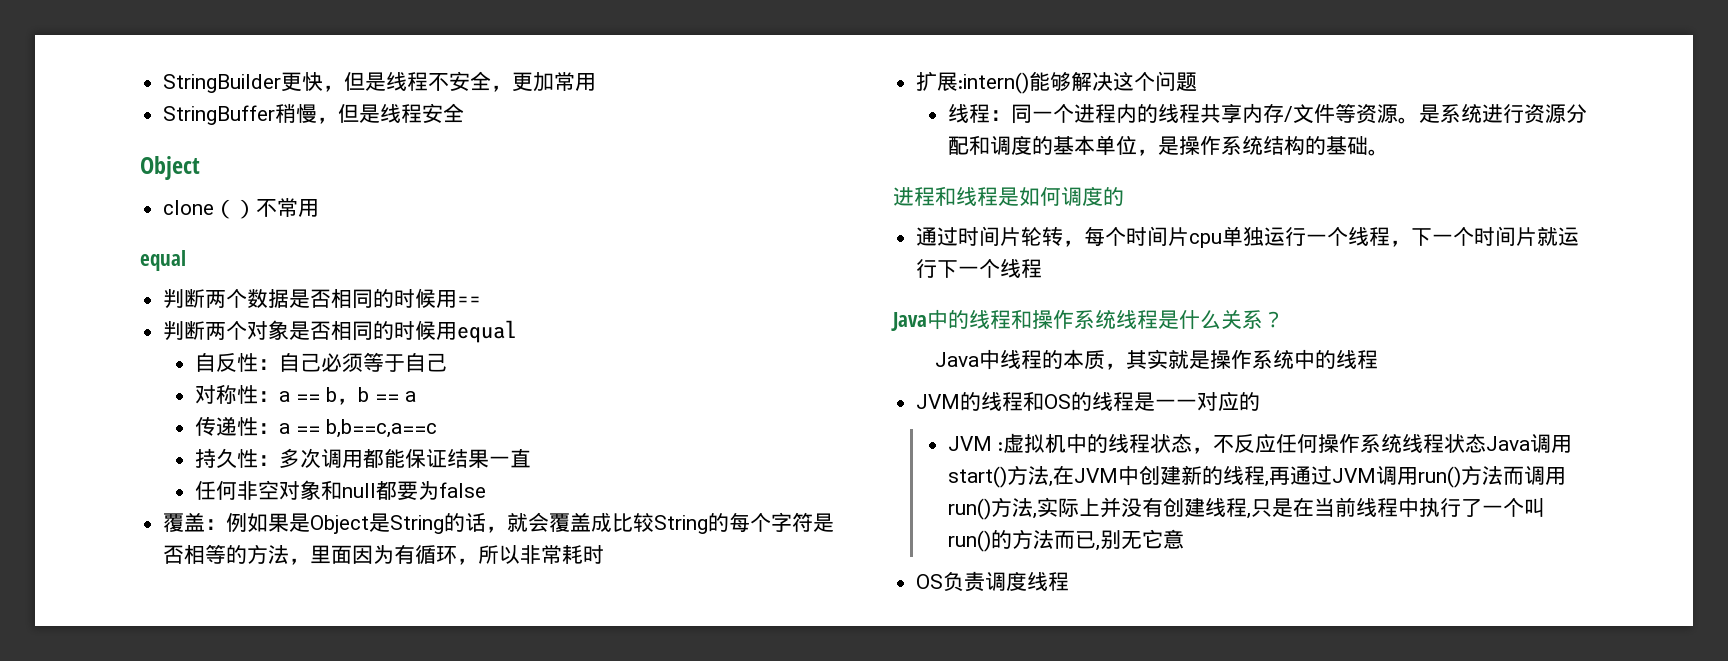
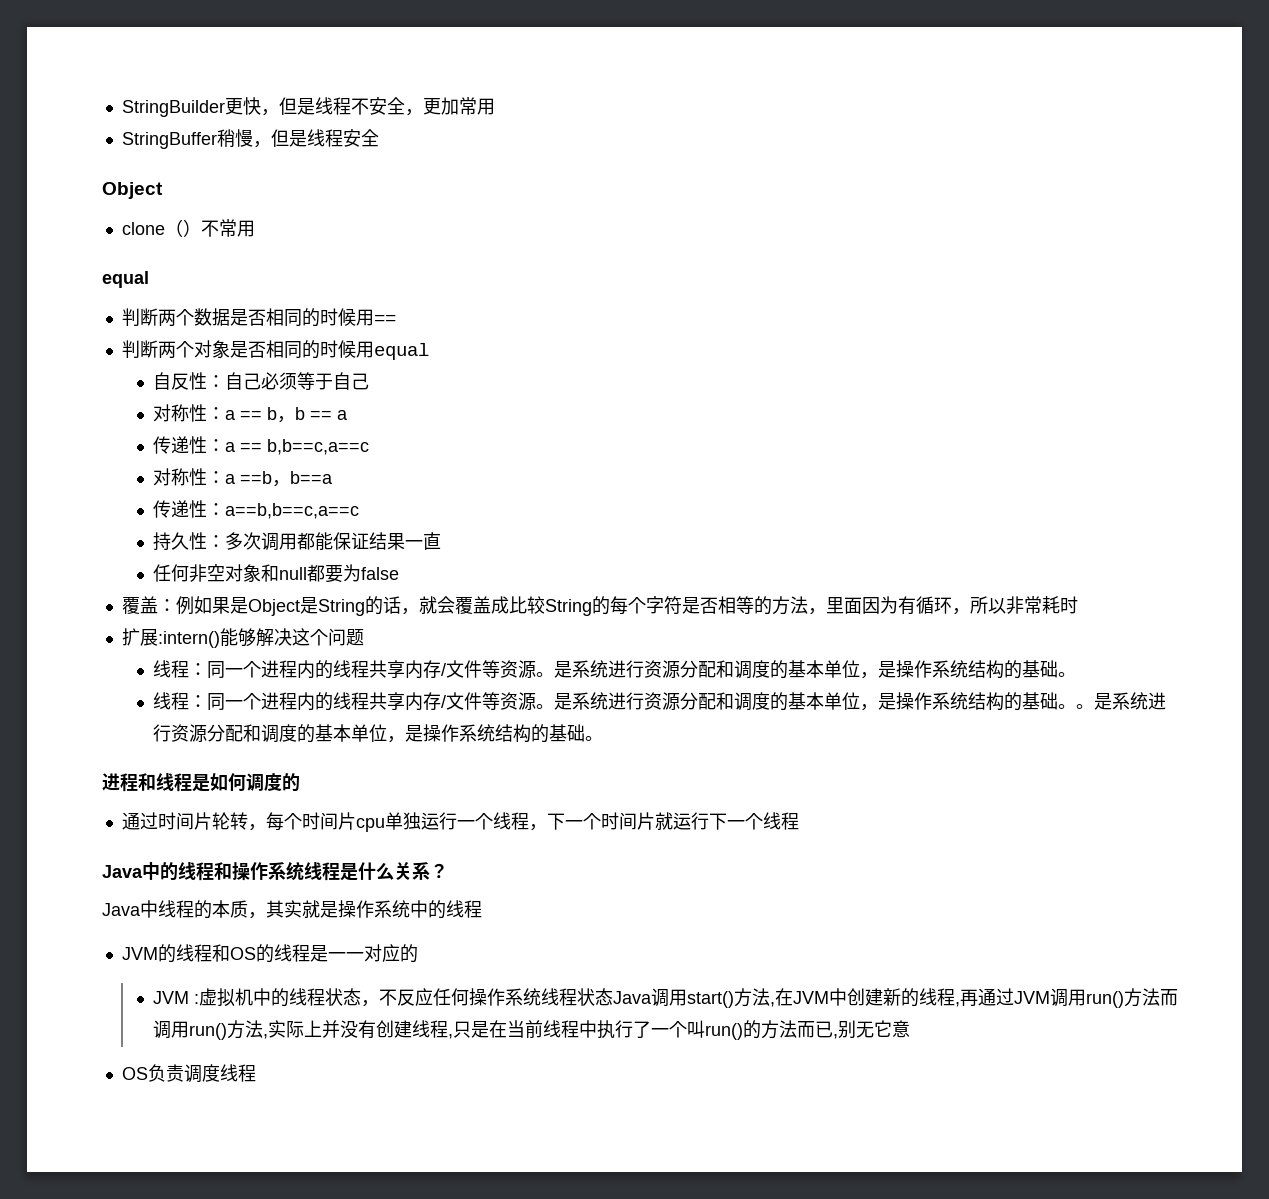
(438, 428) none -> [153,468,334,487] [153,500,360,519] // 对称性：a ==b，b==a // 传递性：a==b,b==c,a==c
(1390, 152) none -> [153,692,1167,711] [153,724,604,743] // 线程：同一个进程内的线程共享内存/文件等资源。是系统进行资源分配和调度的基本单位，是操作系统结构的基础。。是系统进行资源分配和调度的基本单位，是操作系统结构的基础。

